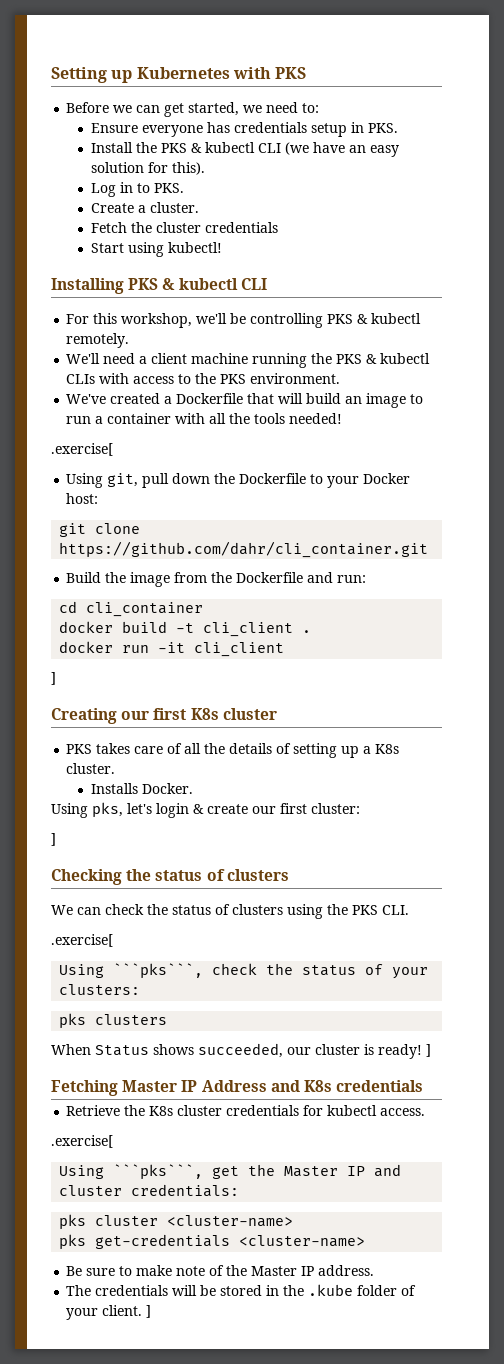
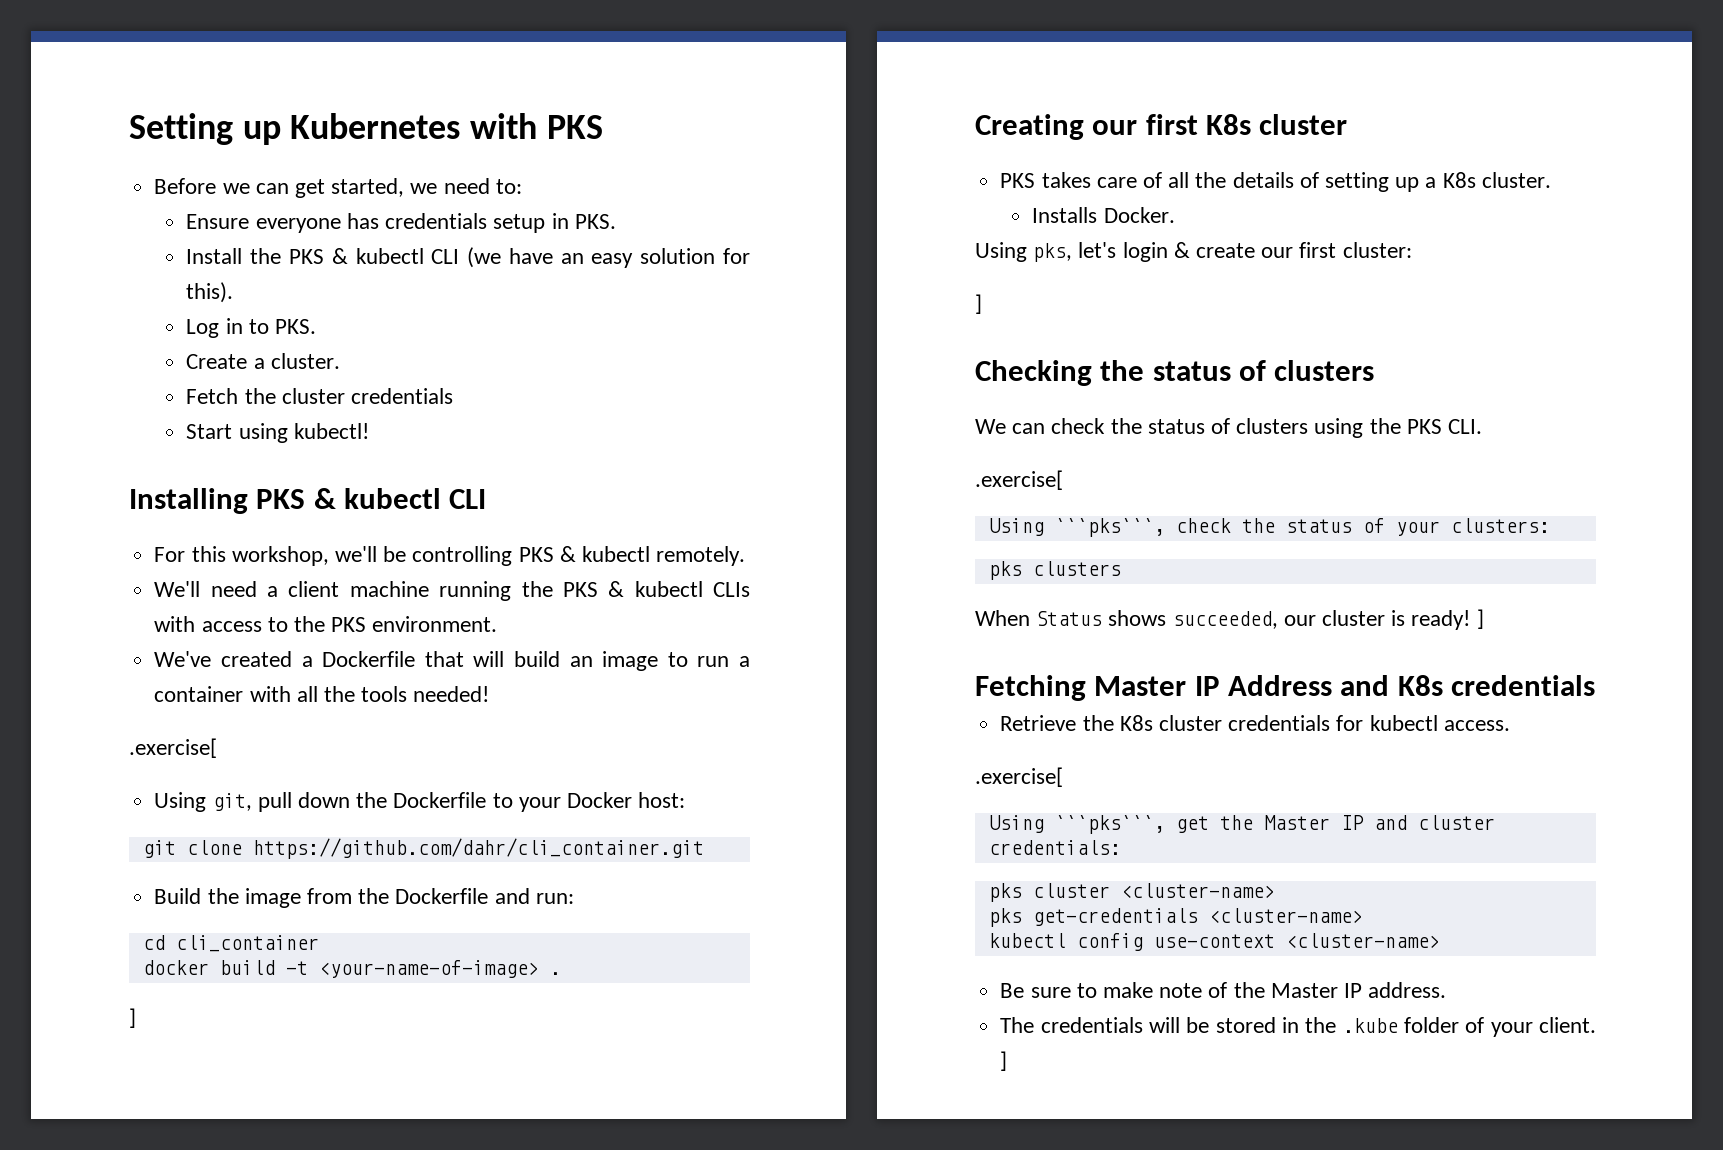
[203,622,294,637] cli_client -> [318,960,539,978] <your-name-of-image>
[59,641,285,657] // docker run -it cli_client -> (561, 973) none
(366, 1241) none -> [988,933,1440,951] // kubectl config use-context <cluster-name>

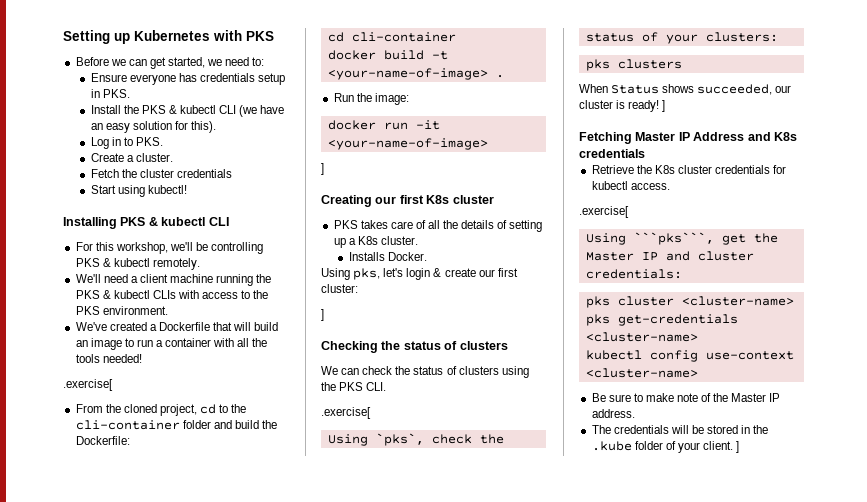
[154,792,686,812] [142,838,704,859] [154,888,574,908] [142,935,319,952] Using git, pull down the Dockerfile to your Docker host: // git clone https://github.com/dahr/cli_container.git // Build the image from the Dockerfile and run: // cd cli_container -> [75,404,247,416] [75,420,278,430] [75,436,130,445] [327,32,456,42] From the cloned project, cd to the cli-container folder and build the Dockerfile: // cd cli-container
(561, 973) none -> [333,93,409,105] [327,120,440,130] [327,138,488,150] // Run the image: // docker run -it <your-name-of-image>
[1054,518,1165,537] ```pks```, -> [375,433,424,446] `pks`,

